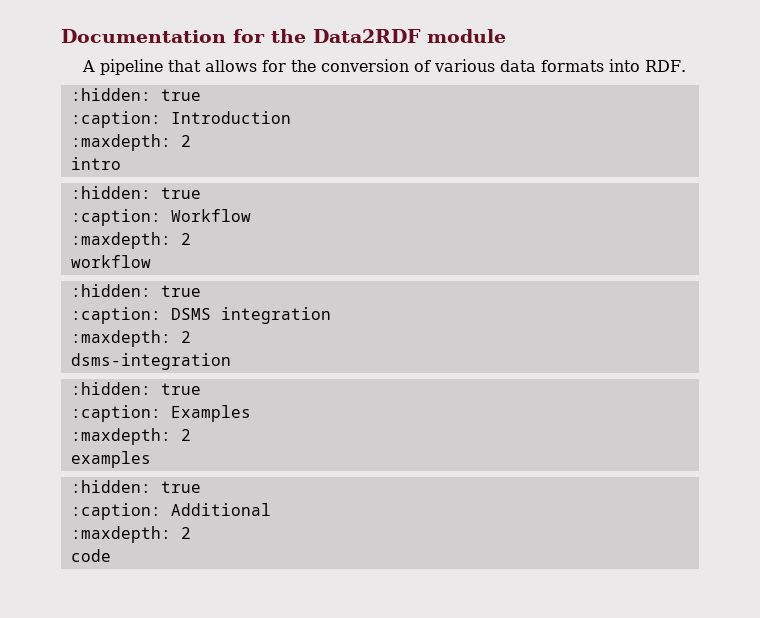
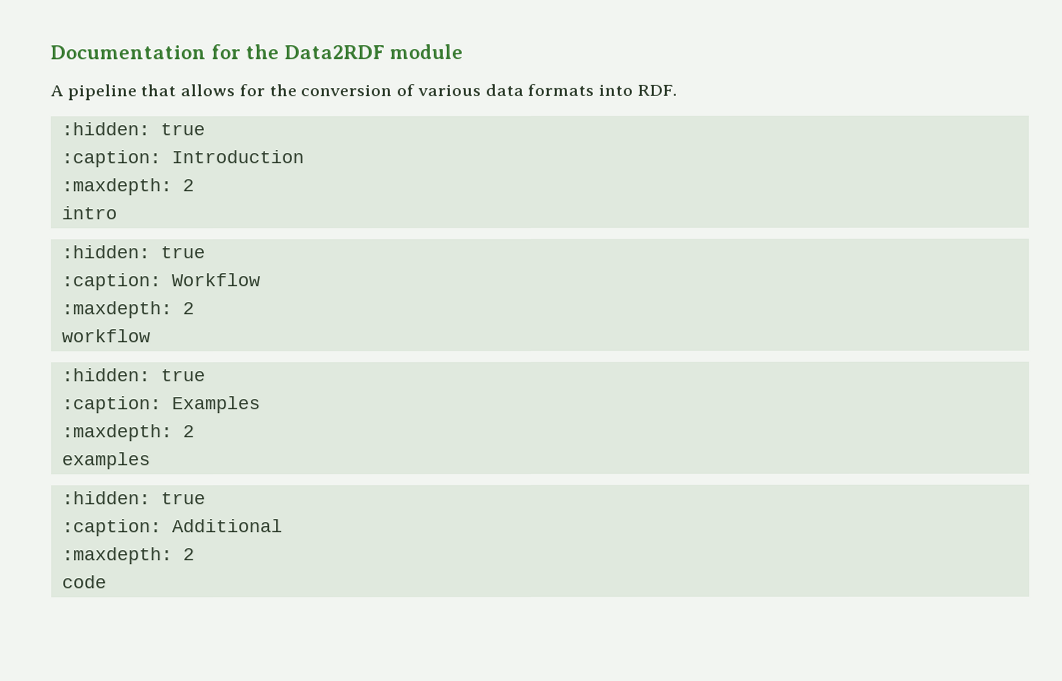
[70,307,331,324] [70,330,191,347] [70,353,231,370] [70,382,201,395] // :caption: DSMS integration // :maxdepth: 2 // dsms-integration // :hidden: true -> (206, 375) none

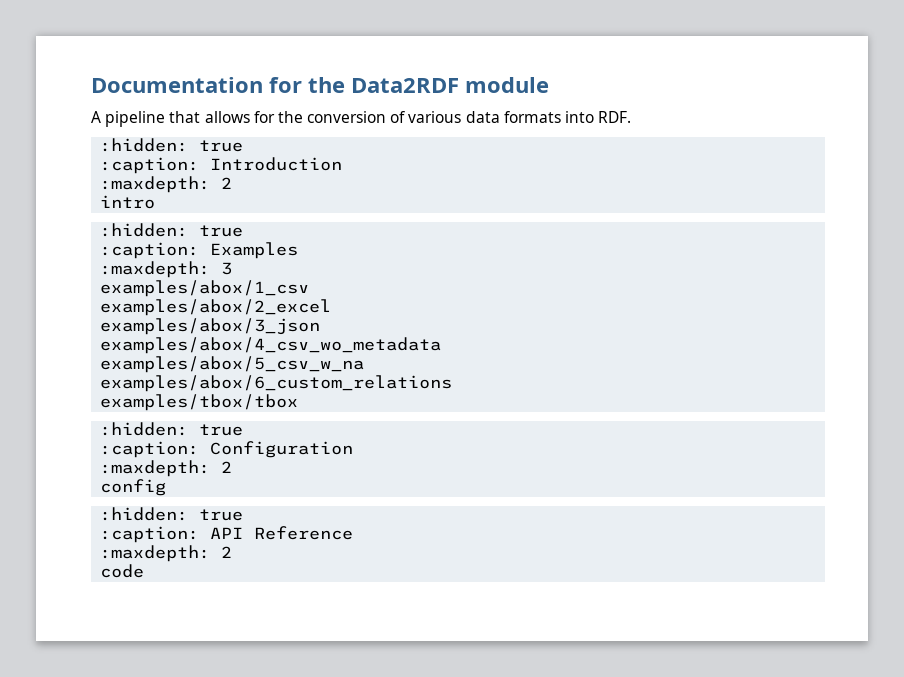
[170,273,260,287] [60,301,194,319] [60,329,151,343] [61,368,206,382] [61,396,261,414] [61,424,195,442] [61,452,151,470] [61,491,206,505] [61,519,283,537] Workflow // :maxdepth: 2 // workflow // :hidden: true // :caption: Examples // :maxdepth: 2 // examples // :hidden: true // :caption: Additional -> [210,242,299,259] [100,261,233,278] [100,280,310,297] [100,299,332,316] [100,318,321,335] [100,337,442,354] [100,356,365,373] [100,375,453,392] [100,394,299,411] [100,422,244,436] [100,441,354,458] [100,460,233,477] [100,479,167,496] [100,507,244,521] [100,526,354,543] Examples // :maxdepth: 3 // examples/abox/1_csv // examples/abox/2_excel // examples/abox/3_json // examples/abox/4_csv_wo_metadata // examples/abox/5_csv_w_na // examples/abox/6_custom_relations // examples/tbox/tbox // :hidden: true // :caption: Configuration // :maxdepth: 2 // config // :hidden: true // :caption: API Reference

